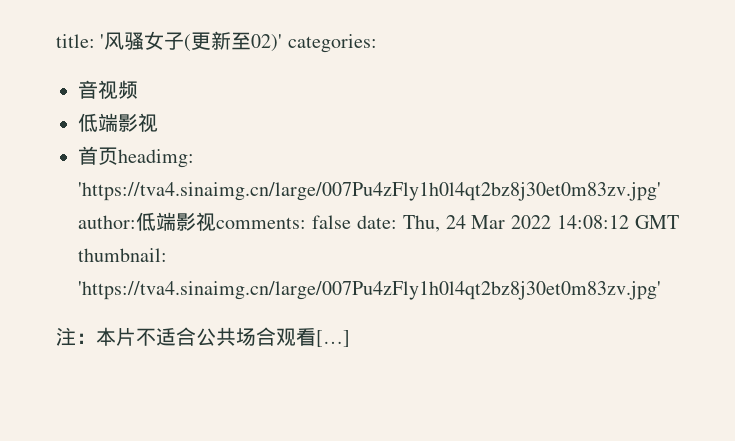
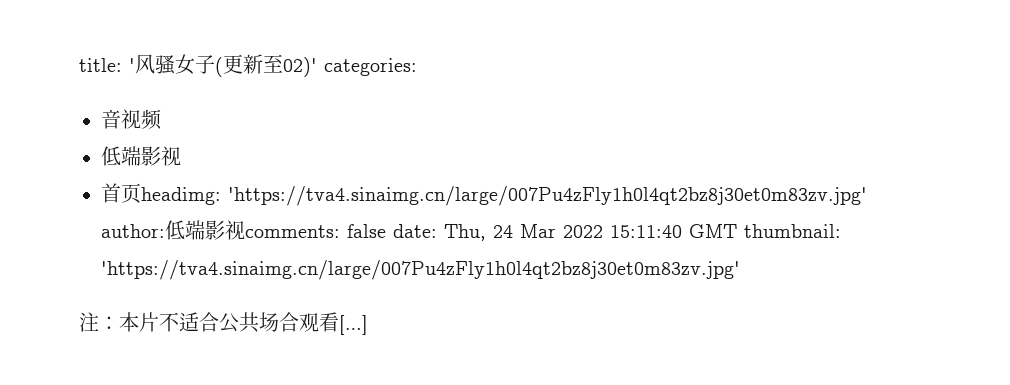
[557,215,630,229] 14:08:12 -> [610,225,682,238] 15:11:40

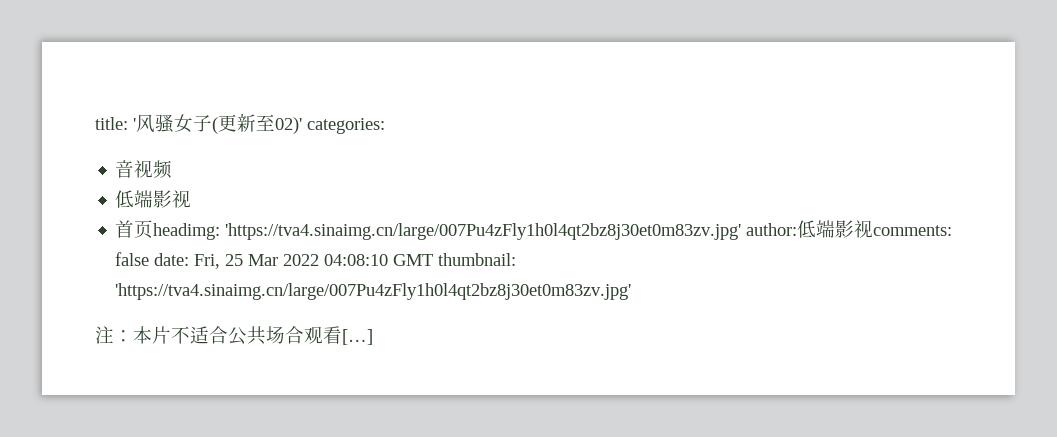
[444,224,513,241] Thu, 24 -> [194,254,244,269] Fri, 25
[610,225,682,238] 15:11:40 -> [324,254,389,266] 04:08:10

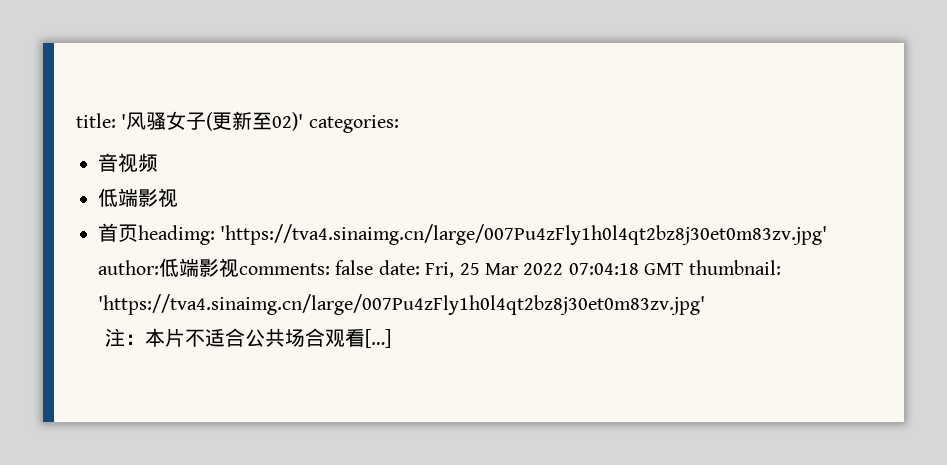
[324,254,389,266] 04:08:10 -> [568,263,639,275] 07:04:18

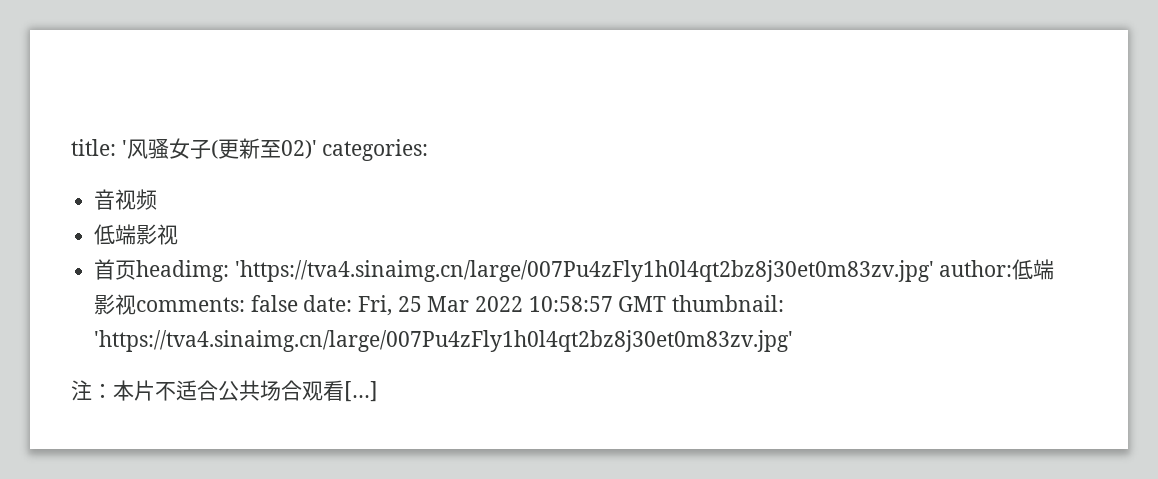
[568,263,639,275] 07:04:18 -> [528,296,613,312] 10:58:57

